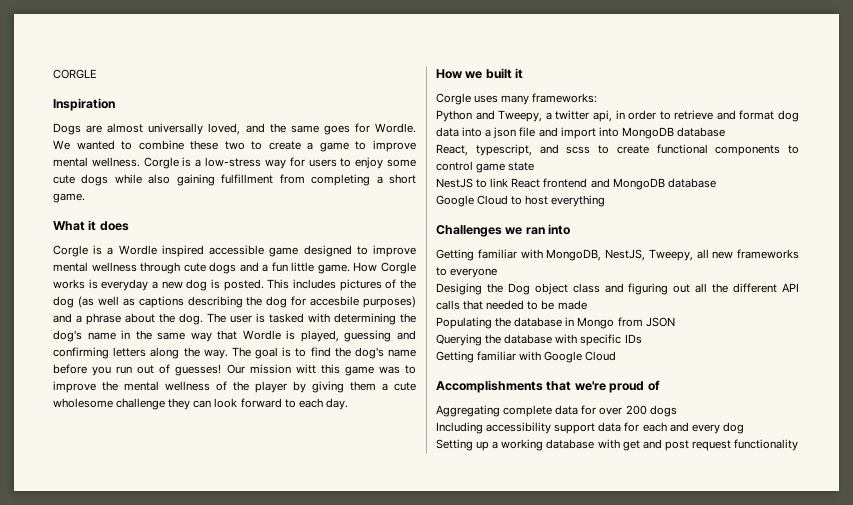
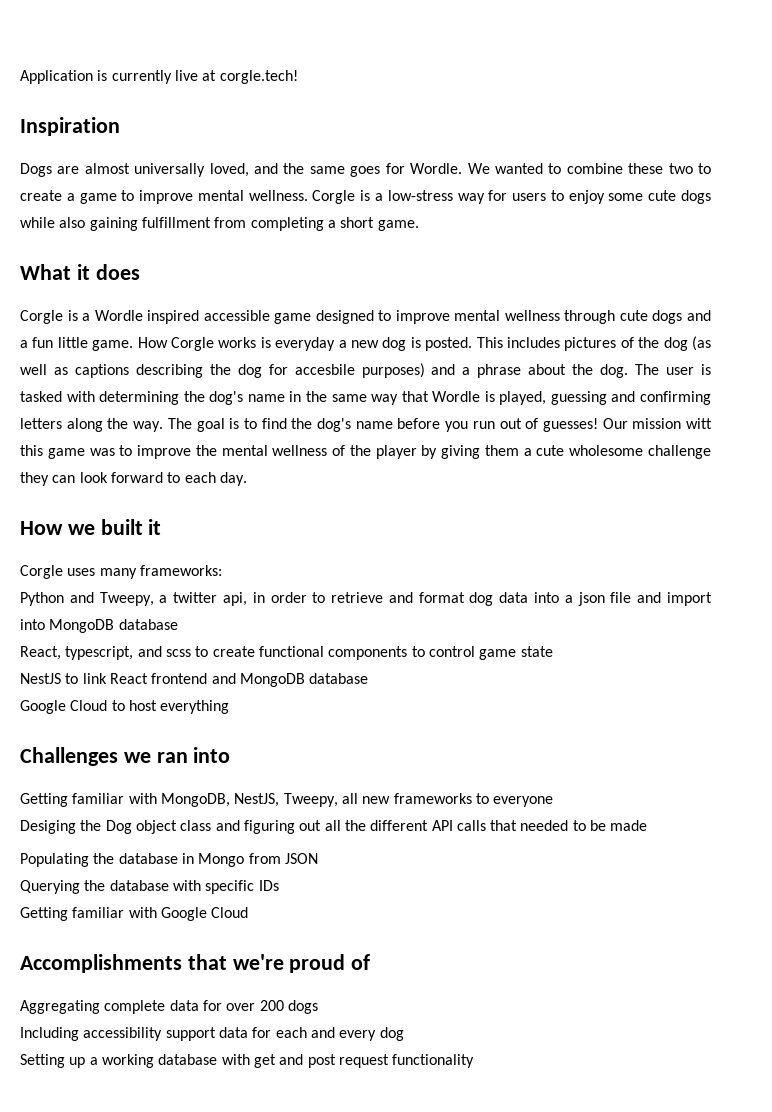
[53,69,97,79] CORGLE -> [20,70,298,84] Application is currently live at corgle.tech!

